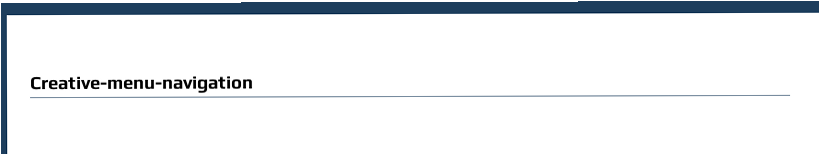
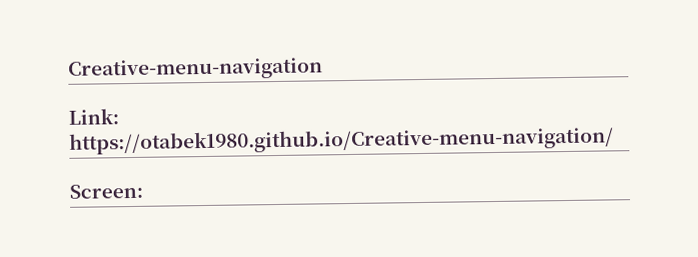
(254, 85) none -> [68,108,119,125] [69,126,614,155] [69,183,143,199] // Link: https://otabek1980.github.io/Creative-menu-navigation/ // Screen:

